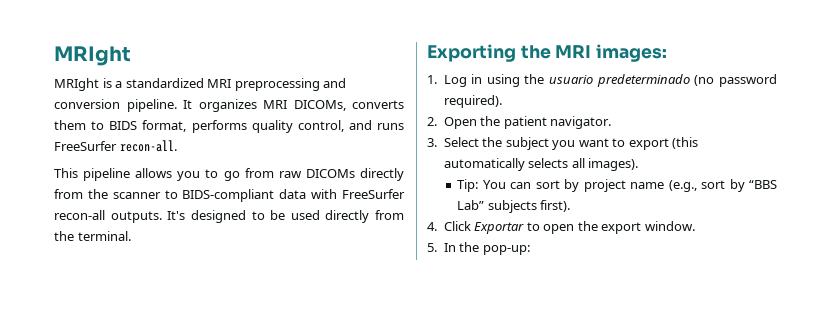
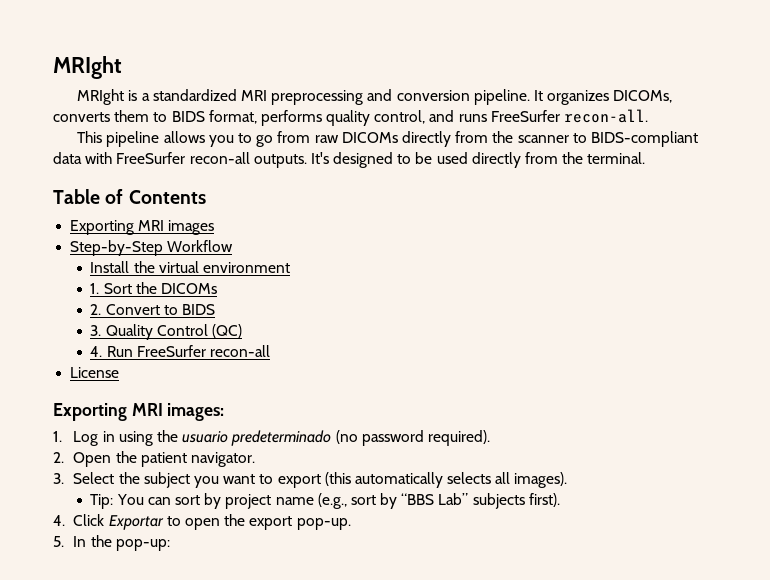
[263,100,287,109] MRI -> (610, 97) none
[427,44,551,62] Exporting the -> [53,189,206,204] [70,220,215,235] [70,240,234,256] [90,261,291,273] [90,282,218,294] [90,304,216,315] [90,324,243,340] [90,345,271,357] [70,367,120,378] [53,403,127,421] Table of Contents // Exporting MRI images // Step-by-Step Workflow // Install the virtual environment // 1. Sort the DICOMs // 2. Convert to BIDS // 3. Quality Control (QC) // 4. Run FreeSurfer recon-all // License // Exporting
[644,221,695,231] window. -> [296,518,351,530] pop-up.

